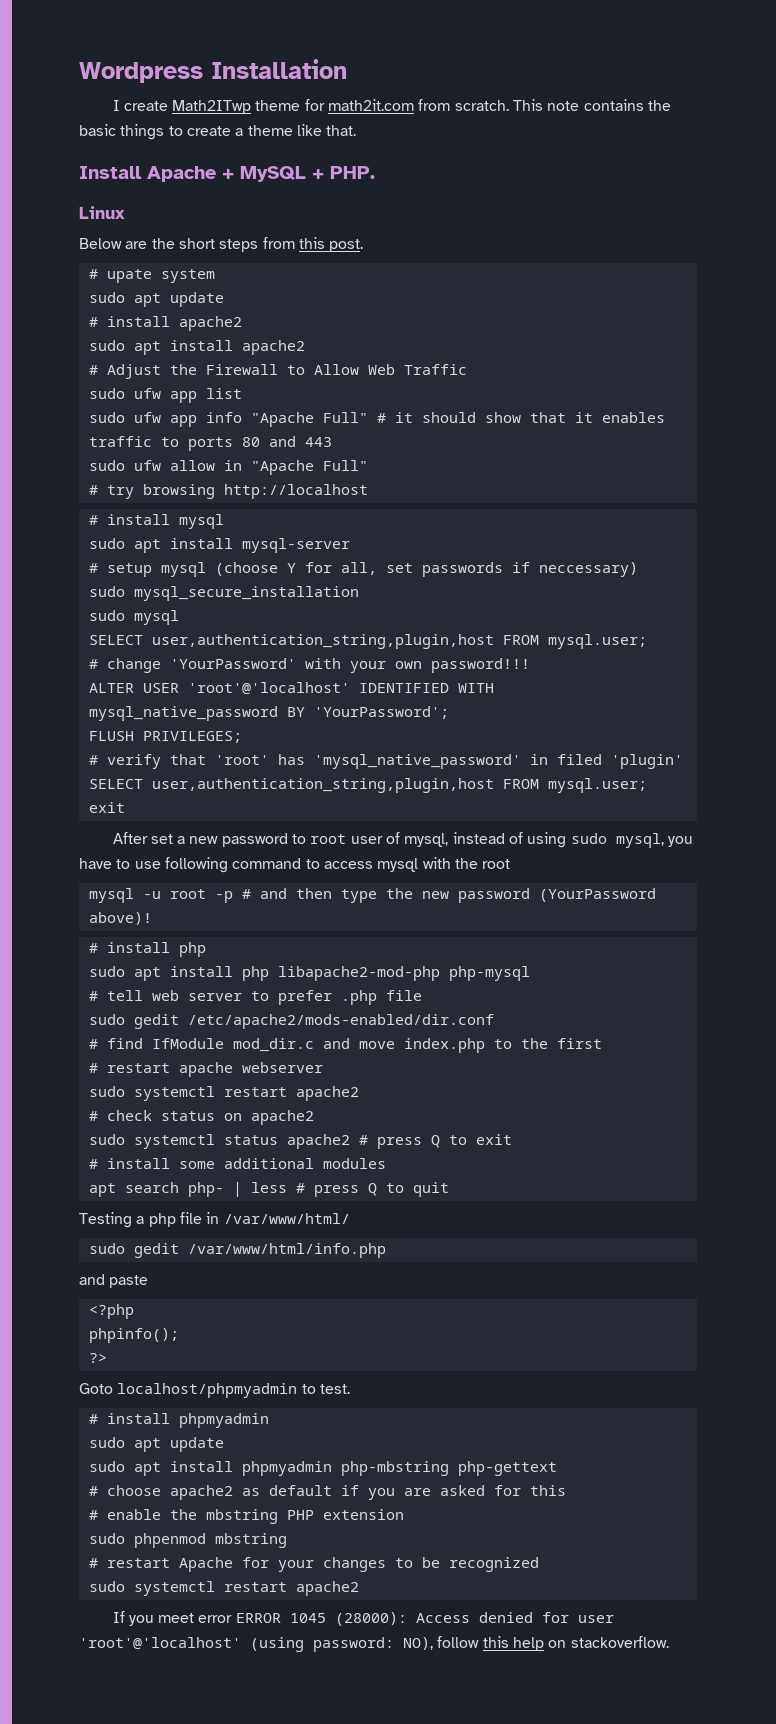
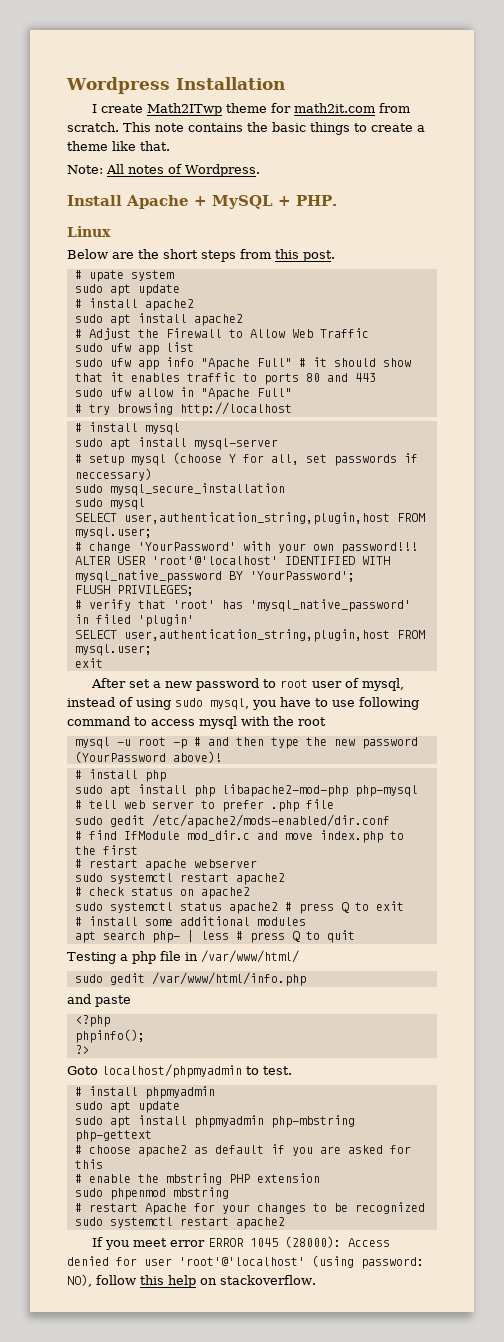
(357, 130) none -> [67,164,260,177] // Note: All notes of Wordpress.

